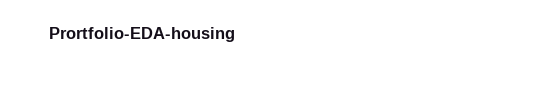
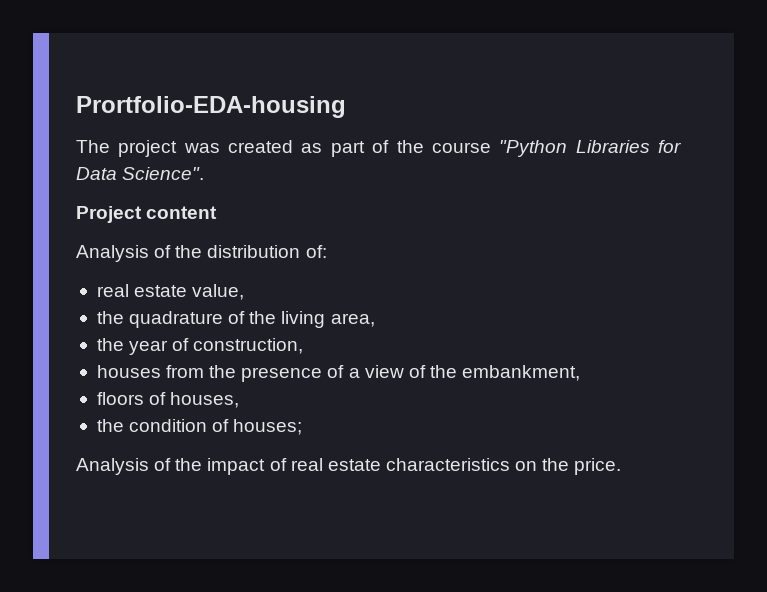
(235, 34) none -> [76,140,682,157] [76,167,205,180] [76,206,218,223] [76,245,327,262] [96,284,245,300] [96,311,375,328] [96,338,304,355] [96,365,581,382] [96,392,240,408] [96,419,303,435] [76,458,622,475] // The project was created as part of the course "Python Libraries for Data Science". // Project content // Analysis of the distribution of: // real estate value, // the quadrature of the living area, // the year of construction, // houses from the presence of a view of the embankment, // floors of houses, // the condition of houses; // Analysis of the impact of real estate characteristics on the price.

